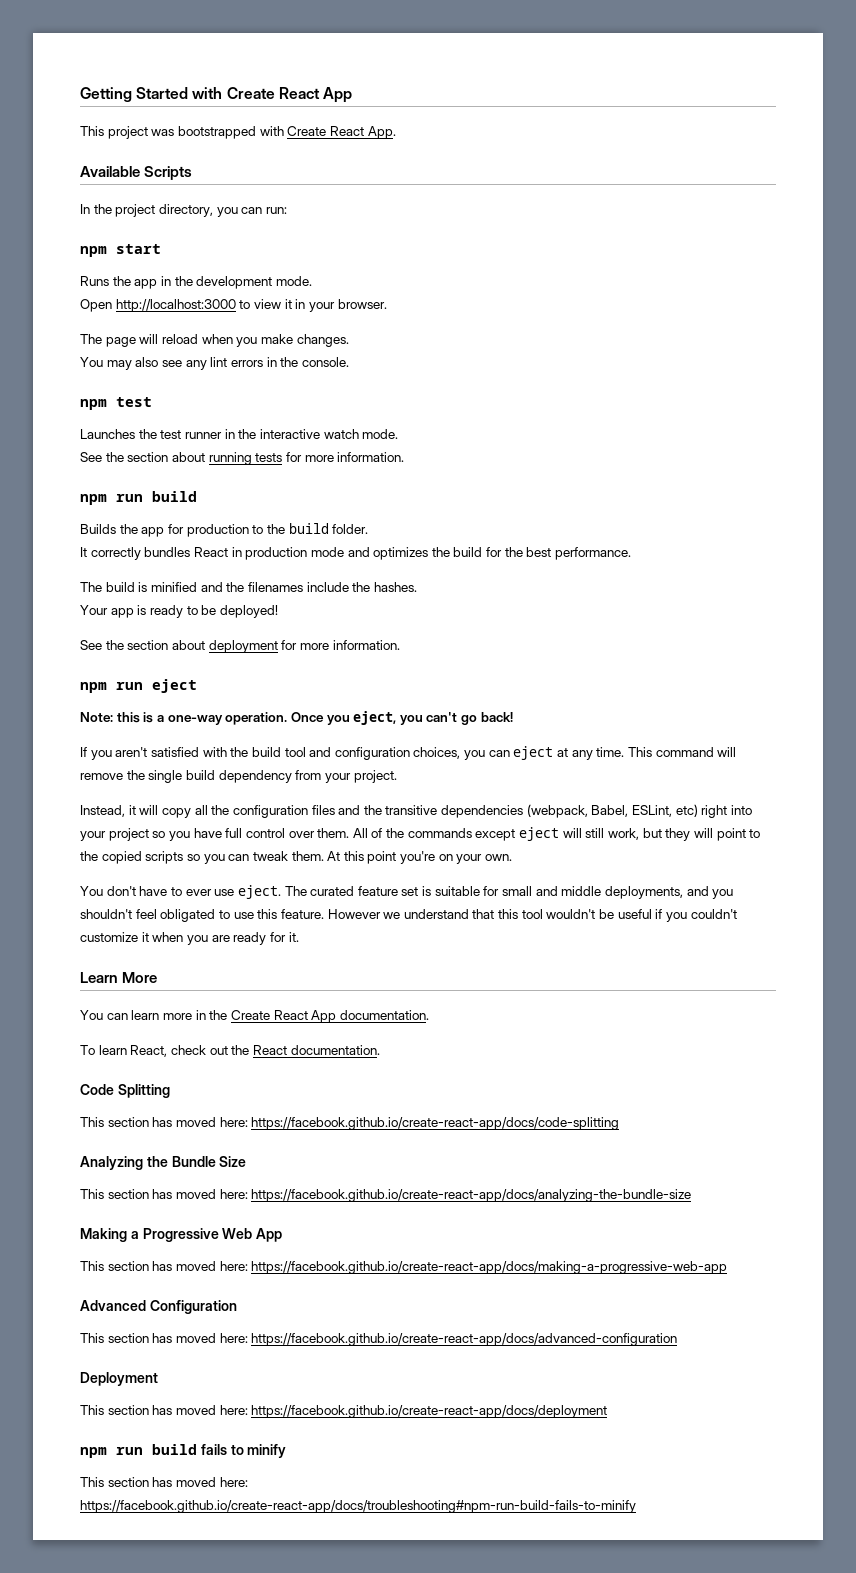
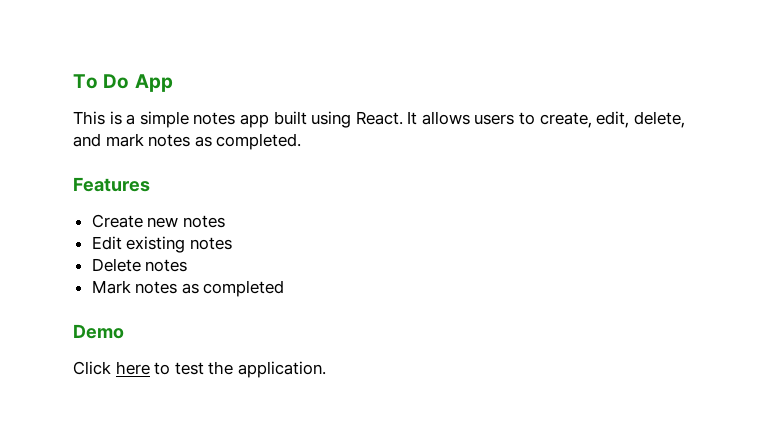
[80,87,352,103] [80,126,396,139] [80,166,193,180] [80,204,287,217] [80,244,161,257] [80,276,312,289] [80,299,387,312] [80,334,349,347] [80,357,349,370] [80,397,152,410] [80,429,399,439] [80,452,405,465] [80,491,197,505] [80,523,369,537] [80,547,632,560] [80,582,417,592] [80,605,278,618] [80,640,400,653] [80,679,197,693] [80,711,513,725] [80,746,737,760] [80,770,397,783] [80,804,752,818] [80,827,761,841] [80,851,513,864] [80,885,734,899] [80,909,737,922] [80,932,299,945] [80,972,158,983] [80,1010,429,1023] [80,1045,380,1057] [80,1084,170,1098] [80,1117,620,1130] [80,1156,247,1170] [80,1189,692,1202] [80,1228,283,1242] [80,1261,728,1274] [80,1300,237,1314] [80,1333,678,1346] [80,1372,158,1386] [80,1405,608,1418] [80,1444,287,1458] [80,1477,248,1487] [80,1500,636,1513] Getting Started with Create React App // This project was bootstrapped with Create React App. // Available Scripts // In the project directory, you can run: // npm start // Runs the app in the development mode. // Open http://localhost:3000 to view it in your browser. // The page will reload when you make changes. // You may also see any lint errors in the console. // npm test // Launches the test runner in the interactive watch mode. // See the section about running tests for more information. // npm run build // Builds the app for production to the build folder. // It correctly bundles React in production mode and optimizes the build for the best performance. // The build is minified and the filenames include the hashes. // Your app is ready to be deployed! // See the section about deployment for more information. // npm run eject // Note: this is a one-way operation. Once you eject, you can't go back! // If you aren't satisfied with the build tool and configuration choices, you can eject at any time. This command will remove the single build dependency from your project. // Instead, it will copy all the configuration files and the transitive dependencies (webpack, Babel, ESLint, etc) right into your project so you have full control over them. All of the commands except eject will still work, but they will point to the copied scripts so you can tweak them. At this point you're on your own. // You don't have to ever use eject. The curated feature set is suitable for small and middle deployments, and you shouldn't feel obligated to use this feature. However we understand that this tool wouldn't be useful if you couldn't customize it when you are ready for it. // Learn More // You can learn more in the Create React App documentation. // To learn React, check out the React documentation. // Code Splitting // This section has moved here: https://facebook.github.io/create-react-app/docs/code-splitting // Analyzing the Bundle Size // This section has moved here: https://facebook.github.io/create-react-app/docs/analyzing-the-bundle-size // Making a Progressive Web App // This section has moved here: https://facebook.github.io/create-react-app/docs/making-a-progressive-web-app // Advanced Configuration // This section has moved here: https://facebook.github.io/create-react-app/docs/advanced-configuration // Deployment // This section has moved here: https://facebook.github.io/create-react-app/docs/deployment // npm run build fails to minify // This section has moved here: https://facebook.github.io/create-react-app/docs/troubleshooting#npm-run-build-fails-to-minify -> [73,74,173,92] [73,111,685,128] [73,133,302,150] [73,177,150,192] [91,214,225,228] [91,236,232,253] [91,258,188,272] [91,280,285,297] [73,324,124,339] [73,361,326,378] To Do App // This is a simple notes app built using React. It allows users to create, edit, delete, and mark notes as completed. // Features // Create new notes // Edit existing notes // Delete notes // Mark notes as completed // Demo // Click here to test the application.

